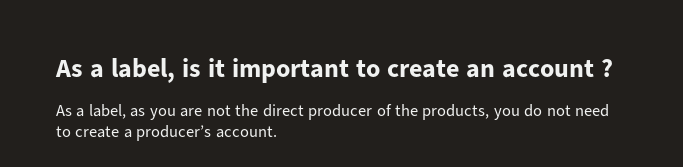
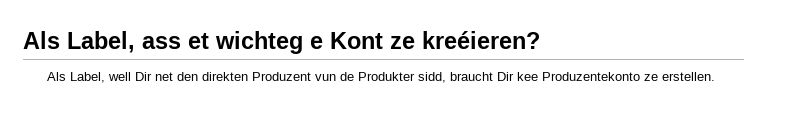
[55,58,614,83] [56,104,610,120] [56,125,277,141] As a label, is it important to create an account ? // As a label, as you are not the direct producer of the products, you do not need to create a producer’s account. -> [23,31,540,54] [46,72,715,83] Als Label, ass et wichteg e Kont ze kreéieren? // Als Label, well Dir net den direkten Produzent vun de Produkter sidd, braucht Dir kee Produzentekonto ze erstellen.

